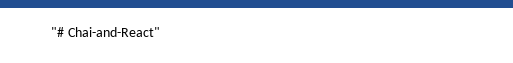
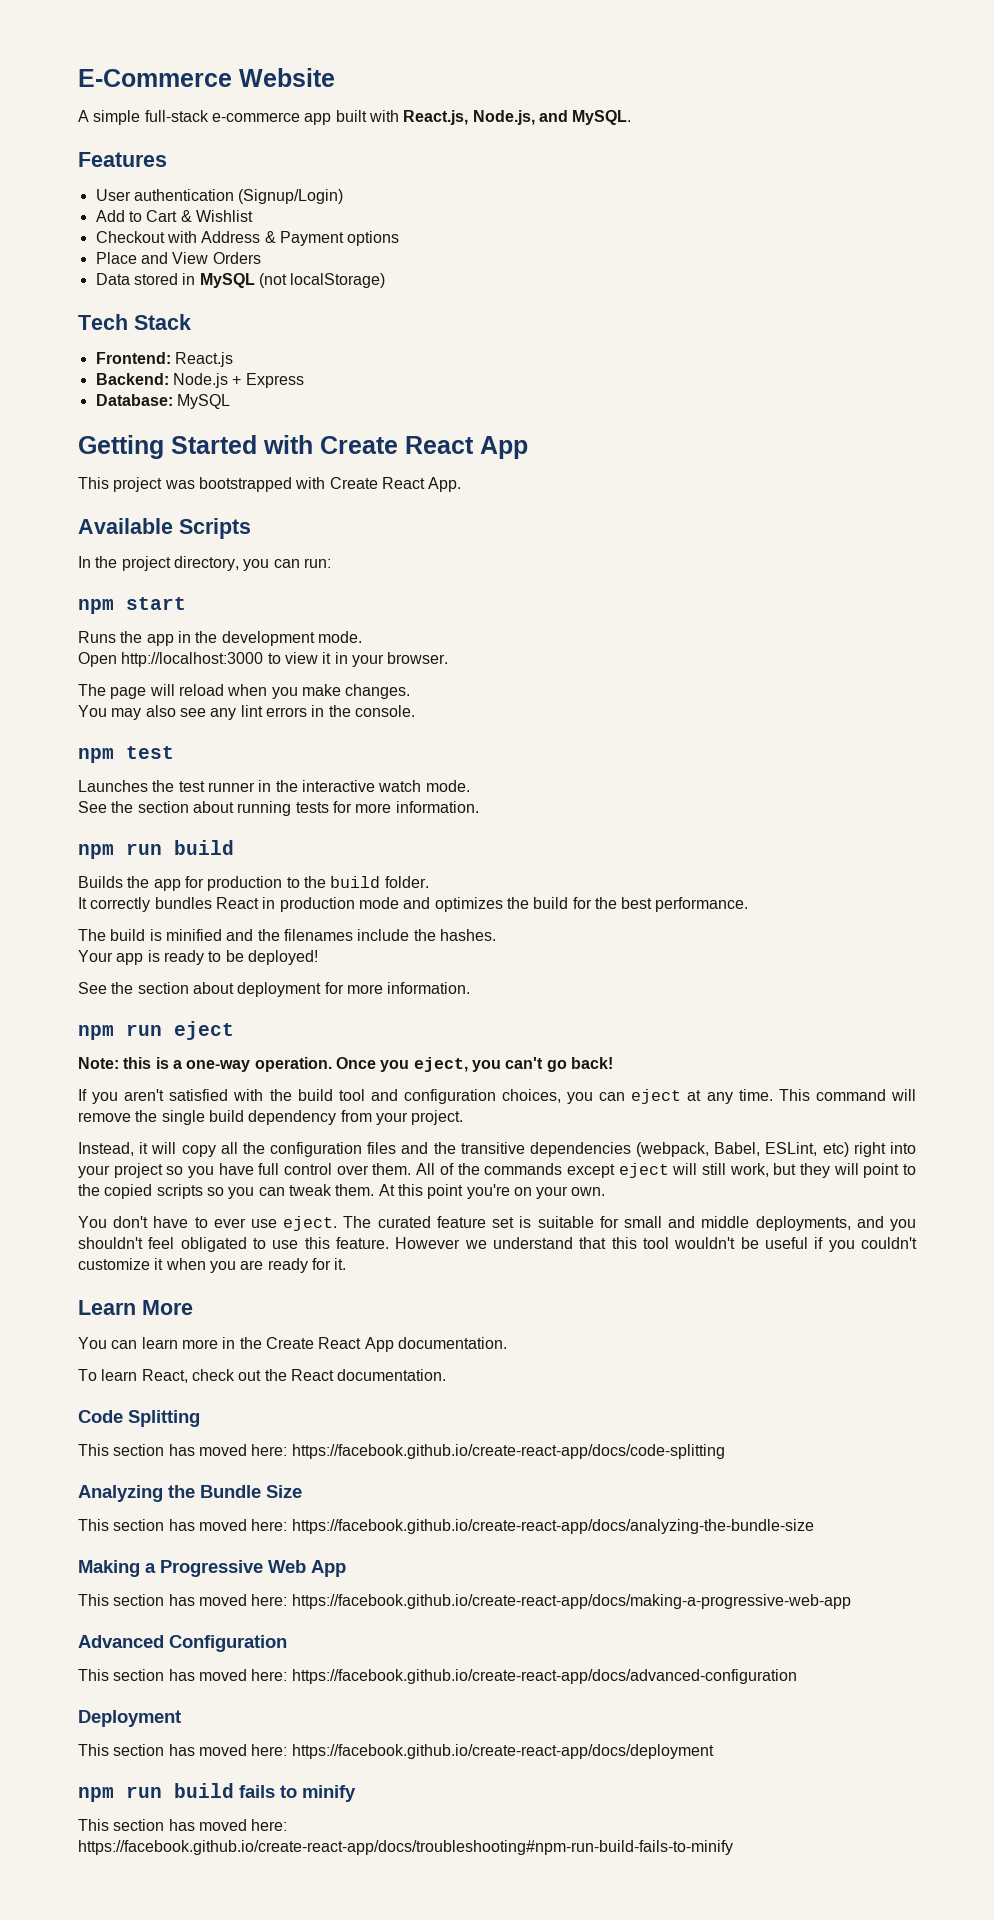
[51,27,160,37] "# Chai-and-React" -> [78,68,335,87] [78,110,632,125] [78,152,167,167] [95,189,344,204] [95,210,253,222] [95,231,400,246] [95,252,261,264] [95,273,386,288] [78,314,191,330] [95,352,233,367] [95,373,304,388] [95,394,230,409] [78,435,528,459] [78,477,462,492] [78,518,251,539] [78,556,331,571] [78,597,186,614] [78,631,362,646] [78,652,449,667] [78,684,411,699] [78,705,415,720] [78,746,174,763] [78,780,470,792] [78,801,479,816] [78,840,234,859] [78,876,429,891] [78,897,749,912] [78,929,496,941] [78,950,318,965] [78,982,471,997] [78,1021,234,1040] [78,1057,613,1072] [78,1089,916,1104] [78,1110,464,1125] [78,1142,916,1157] [78,1163,916,1178] [78,1184,606,1199] [78,1216,917,1231] [78,1237,918,1252] [78,1258,347,1273] [78,1300,193,1315] [78,1337,507,1352] [78,1369,447,1383] [78,1410,200,1427] [78,1444,725,1459] [78,1485,302,1502] [78,1519,814,1534] [78,1560,346,1577] [78,1594,851,1609] [78,1635,287,1652] [78,1669,797,1684] [78,1710,181,1727] [78,1744,714,1759] [78,1783,356,1802] [78,1819,288,1831] [78,1840,733,1855] E-Commerce Website // A simple full-stack e-commerce app built with React.js, Node.js, and MySQL. // Features // User authentication (Signup/Login) // Add to Cart & Wishlist // Checkout with Address & Payment options // Place and View Orders // Data stored in MySQL (not localStorage) // Tech Stack // Frontend: React.js // Backend: Node.js + Express // Database: MySQL // Getting Started with Create React App // This project was bootstrapped with Create React App. // Available Scripts // In the project directory, you can run: // npm start // Runs the app in the development mode. // Open http://localhost:3000 to view it in your browser. // The page will reload when you make changes. // You may also see any lint errors in the console. // npm test // Launches the test runner in the interactive watch mode. // See the section about running tests for more information. // npm run build // Builds the app for production to the build folder. // It correctly bundles React in production mode and optimizes the build for the best performance. // The build is minified and the filenames include the hashes. // Your app is ready to be deployed! // See the section about deployment for more information. // npm run eject // Note: this is a one-way operation. Once you eject, you can't go back! // If you aren't satisfied with the build tool and configuration choices, you can eject at any time. This command will remove the single build dependency from your project. // Instead, it will copy all the configuration files and the transitive dependencies (webpack, Babel, ESLint, etc) right into your project so you have full control over them. All of the commands except eject will still work, but they will point to the copied scripts so you can tweak them. At this point you're on your own. // You don't have to ever use eject. The curated feature set is suitable for small and middle deployments, and you shouldn't feel obligated to use this feature. However we understand that this tool wouldn't be useful if you couldn't customize it when you are ready for it. // Learn More // You can learn more in the Create React App documentation. // To learn React, check out the React documentation. // Code Splitting // This section has moved here: https://facebook.github.io/create-react-app/docs/code-splitting // Analyzing the Bundle Size // This section has moved here: https://facebook.github.io/create-react-app/docs/analyzing-the-bundle-size // Making a Progressive Web App // This section has moved here: https://facebook.github.io/create-react-app/docs/making-a-progressive-web-app // Advanced Configuration // This section has moved here: https://facebook.github.io/create-react-app/docs/advanced-configuration // Deployment // This section has moved here: https://facebook.github.io/create-react-app/docs/deployment // npm run build fails to minify // This section has moved here: https://facebook.github.io/create-react-app/docs/troubleshooting#npm-run-build-fails-to-minify

